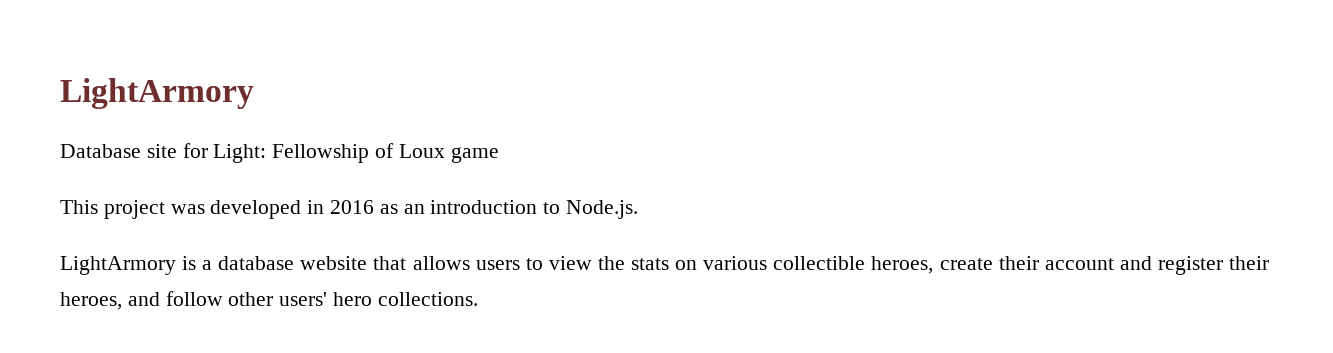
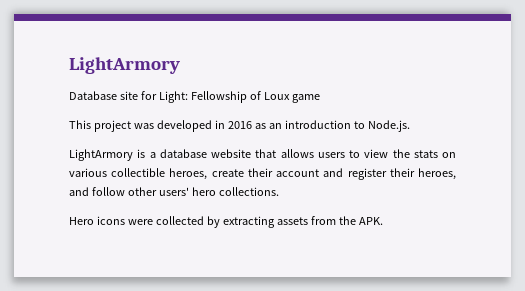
(478, 299) none -> [69,216,383,228] // Hero icons were collected by extracting assets from the APK.

